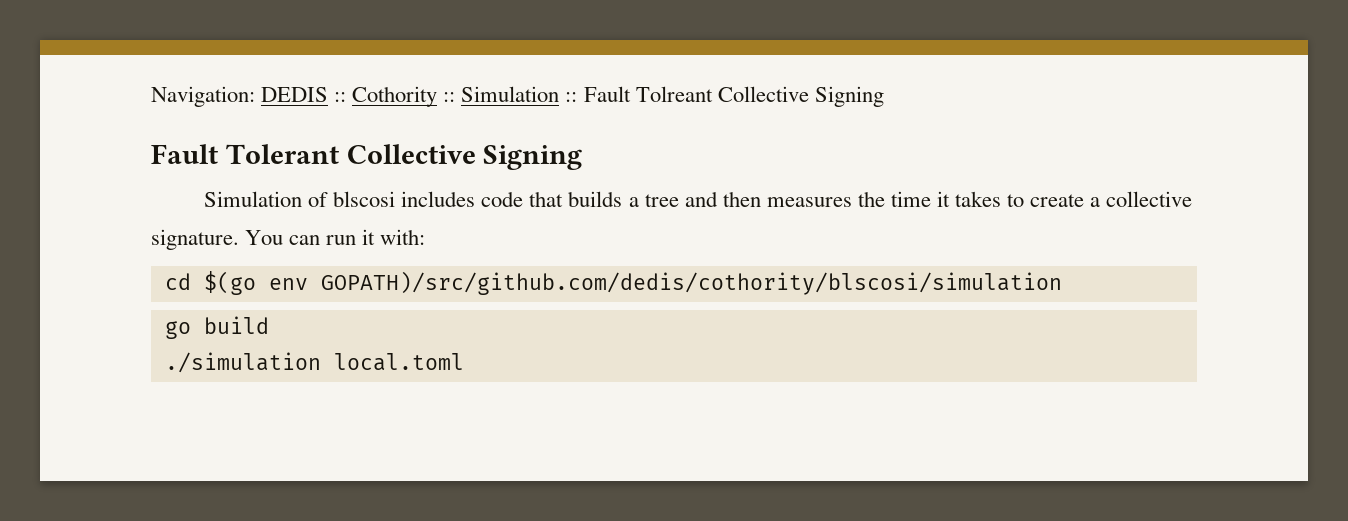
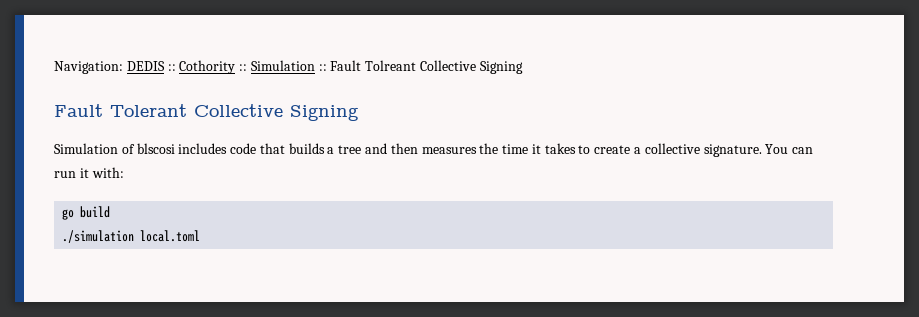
[164,271,1062,295] // cd $(go env GOPATH)/src/github.com/dedis/cothority/blscosi/simulation -> (124, 172) none

